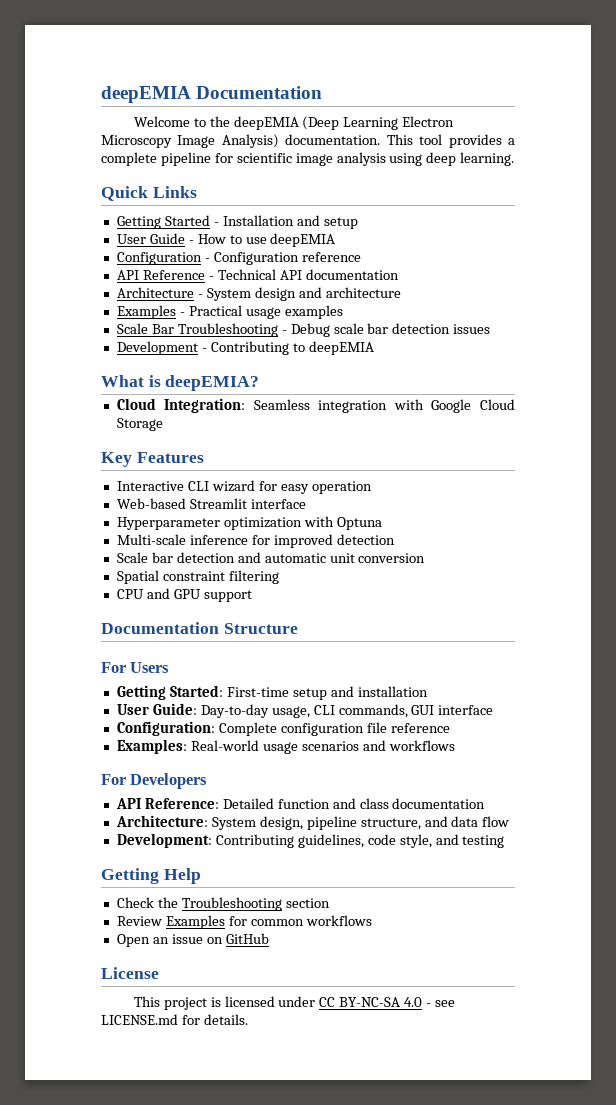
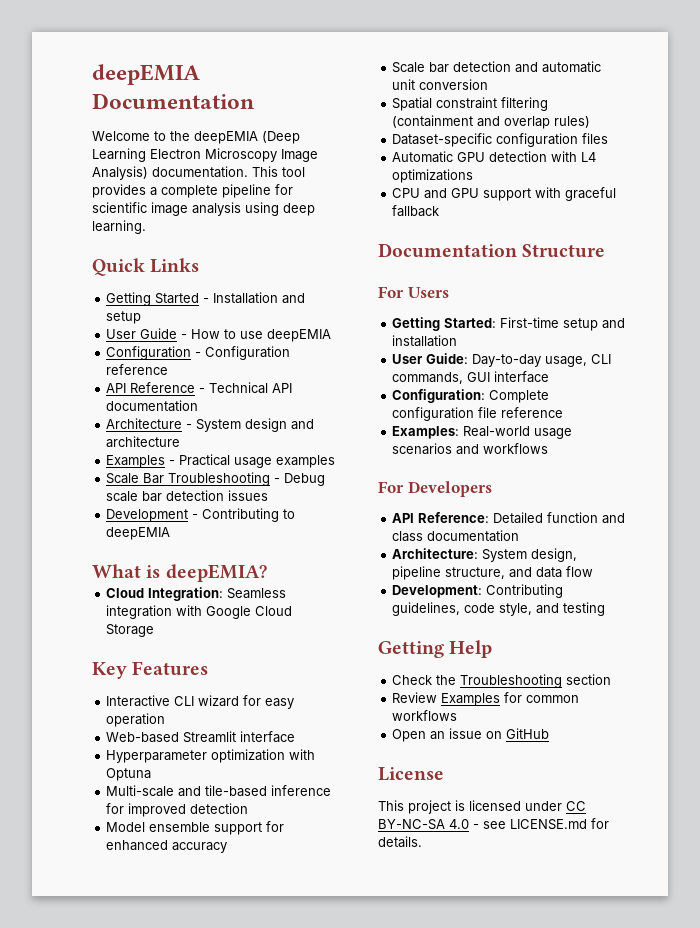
(186, 539) none -> [178,785,268,797] and tile-based
(395, 539) none -> [106,821,285,835] [106,840,228,853] // Model ensemble support for enhanced accuracy
(279, 577) none -> [392,115,591,129] [392,133,609,147] [392,151,597,163] [392,169,474,183] (containment and overlap rules) // Dataset-specific configuration files // Automatic GPU detection with L4 optimizations
(252, 596) none -> [535,187,617,201] [392,205,440,217] with graceful fallback

